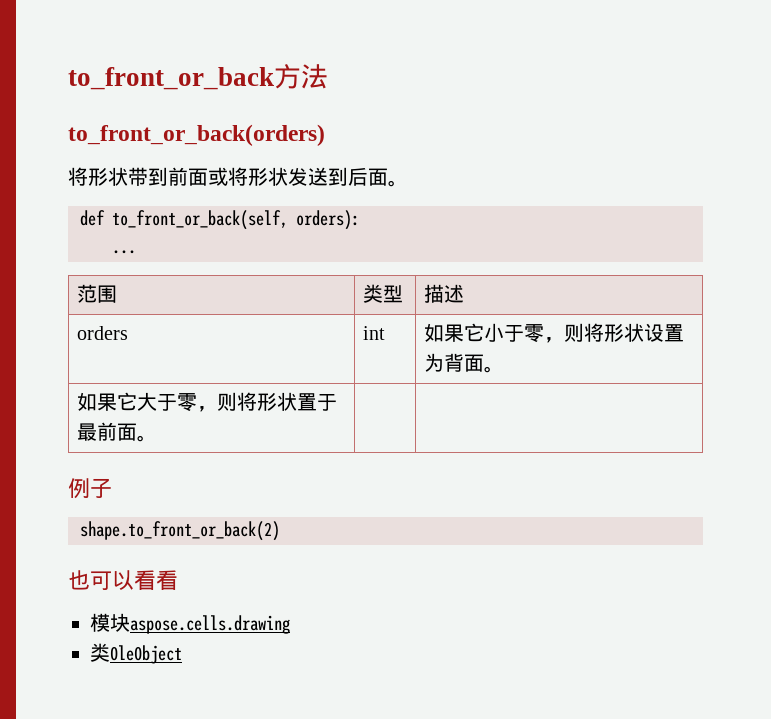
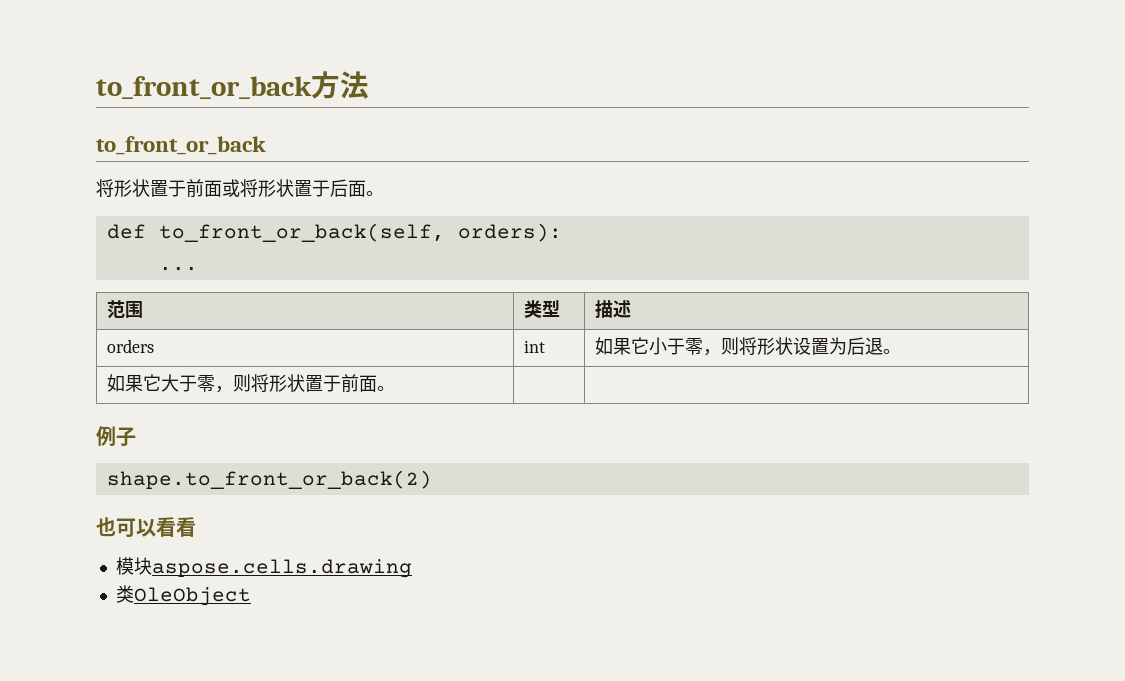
[68,124,325,146] [68,167,168,186] to_front_or_back(orders) // 将形状带到 -> [96,136,266,155] [96,179,186,197] to_front_or_back // 将形状置于
[288,167,348,186] 发送到 -> [294,180,330,197] 置于
[443,353,484,372] 背面 -> [847,337,884,355] 后退
[76,423,97,441] 最 -> (342, 383) none

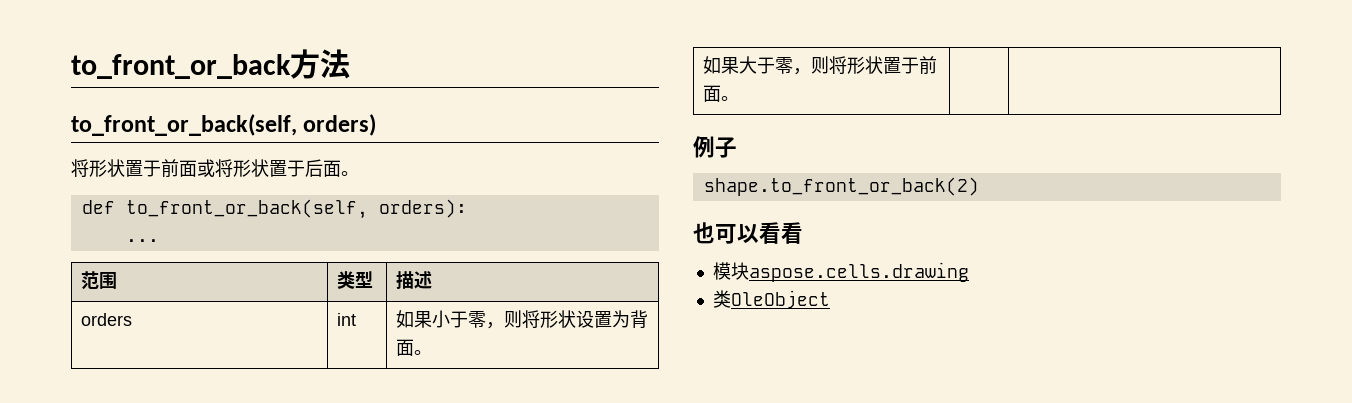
[96,136,266,155] to_front_or_back -> [71,114,377,136] to_front_or_back(self, orders)
[631,337,650,354] 它 -> (432, 319) none
[847,337,884,355] 后退 -> [629,310,648,328] [395,339,414,356] 背面
[143,374,162,391] 它 -> (739, 65) none

